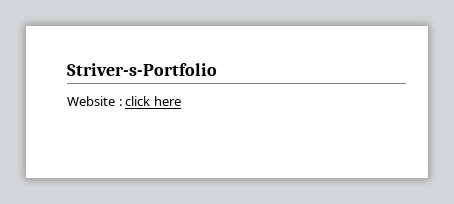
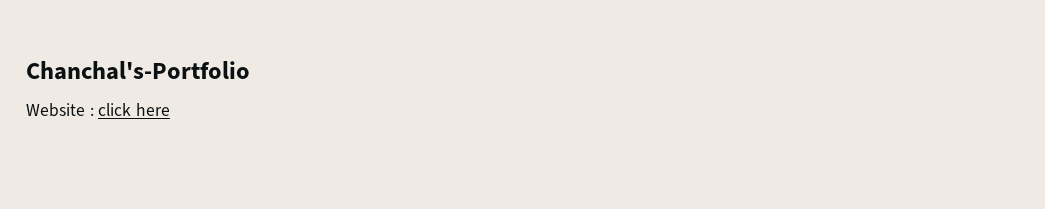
[67,63,217,76] Striver-s-Portfolio -> [26,61,250,80] Chanchal's-Portfolio

